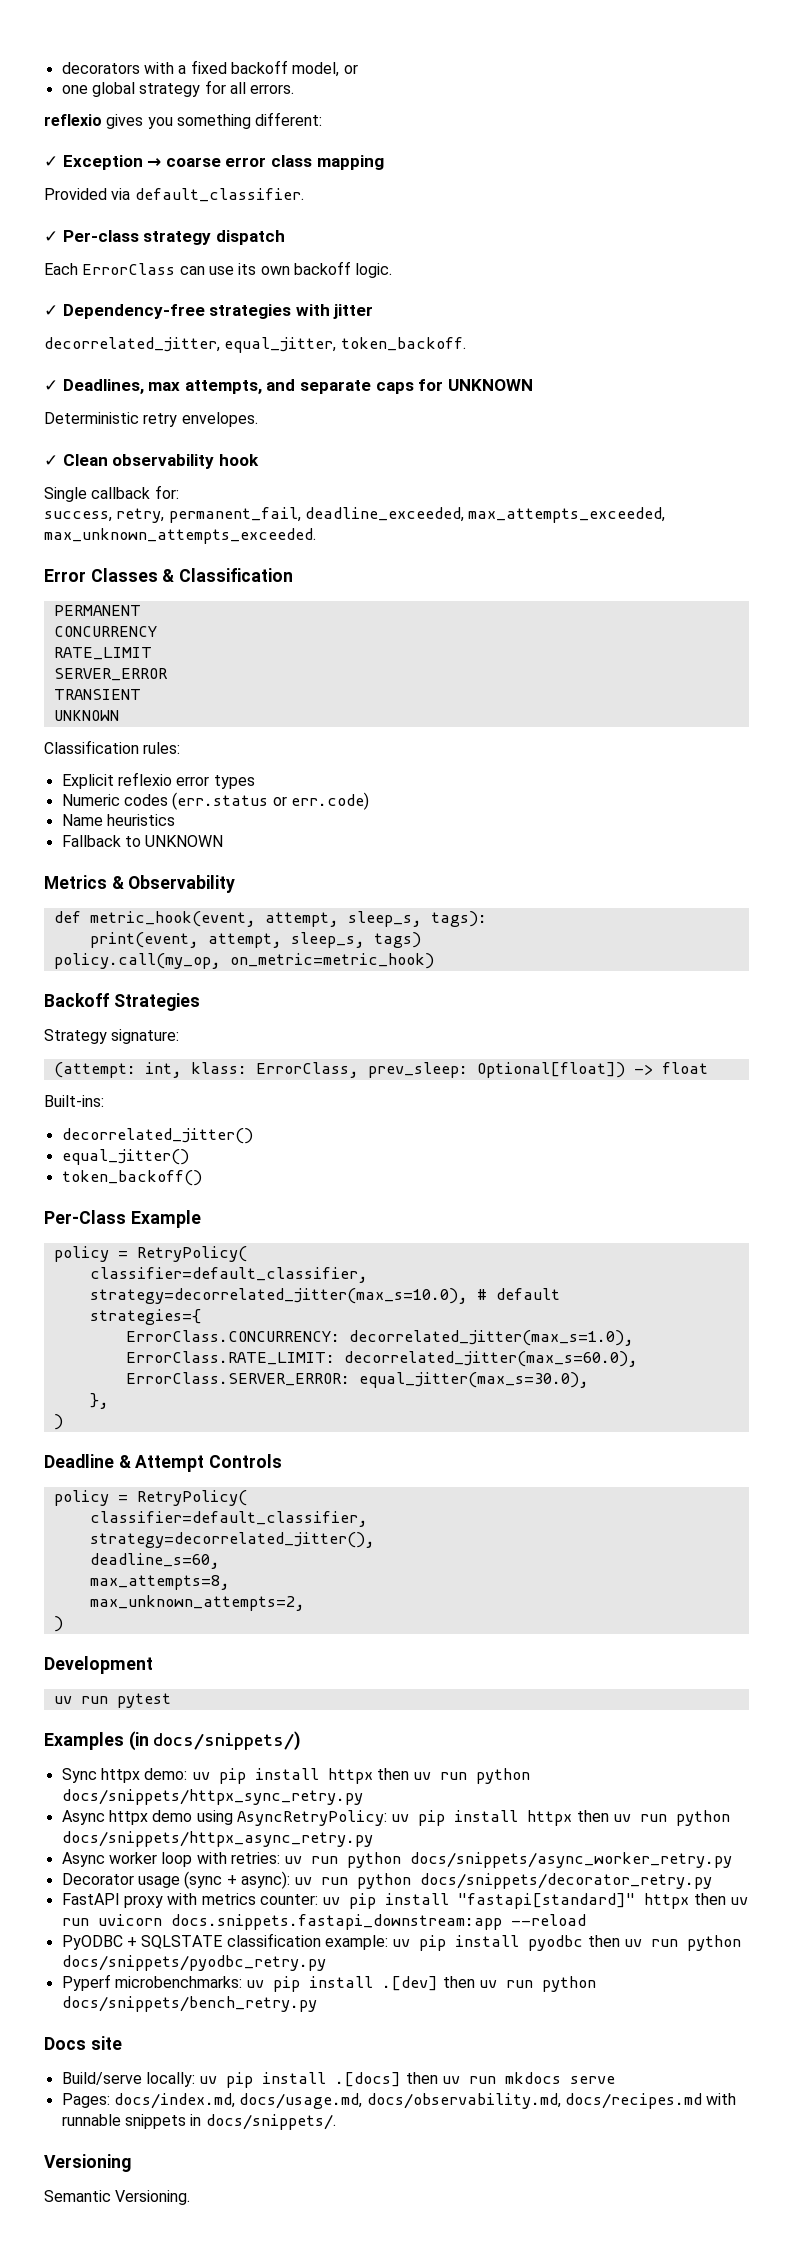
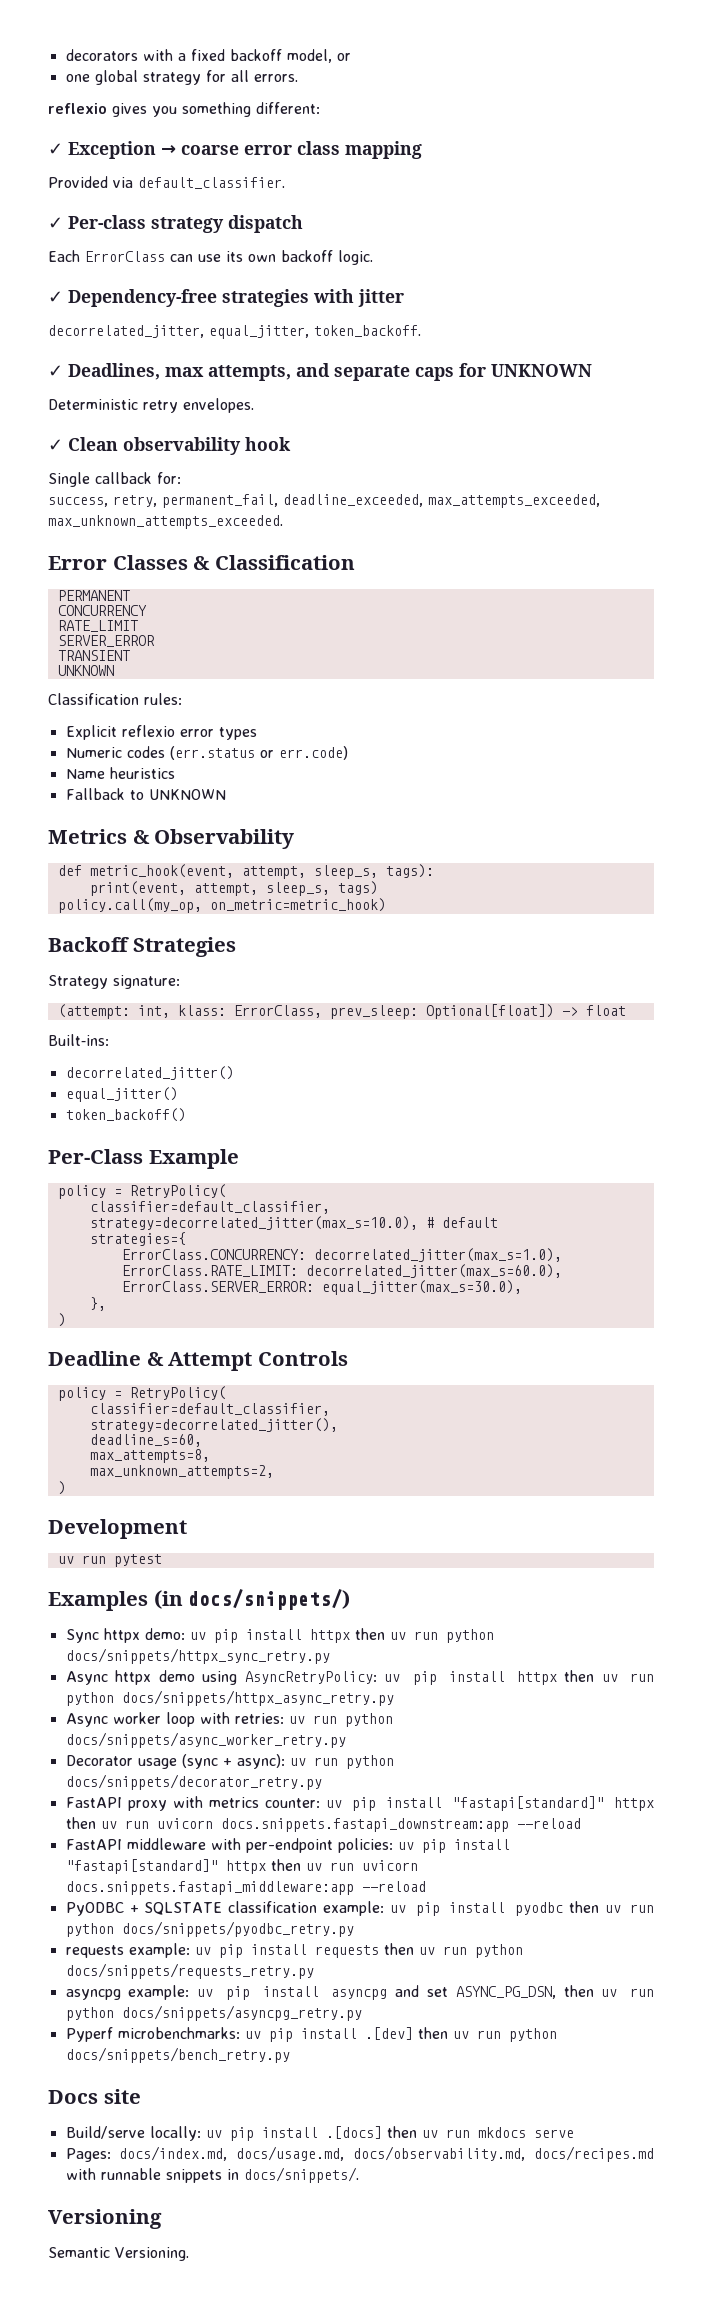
(586, 1920) none -> [65,1838,510,1853] [65,1859,418,1874] [65,1881,426,1895] // FastAPI middleware with per-endpoint policies: uv pip install "fastapi[standard]" httpx then uv run uvicorn docs.snippets.fastapi_middleware:app --reload
(326, 1963) none -> [65,1943,523,1958] [65,1963,314,1979] [65,1985,654,2000] [65,2005,362,2021] // requests example: uv pip install requests then uv run python docs/snippets/requests_retry.py // asyncpg example: uv pip install asyncpg and set ASYNC_PG_DSN, then uv run python docs/snippets/asyncpg_retry.py

